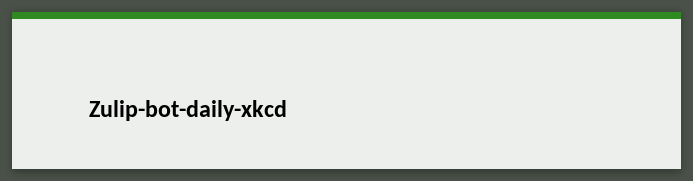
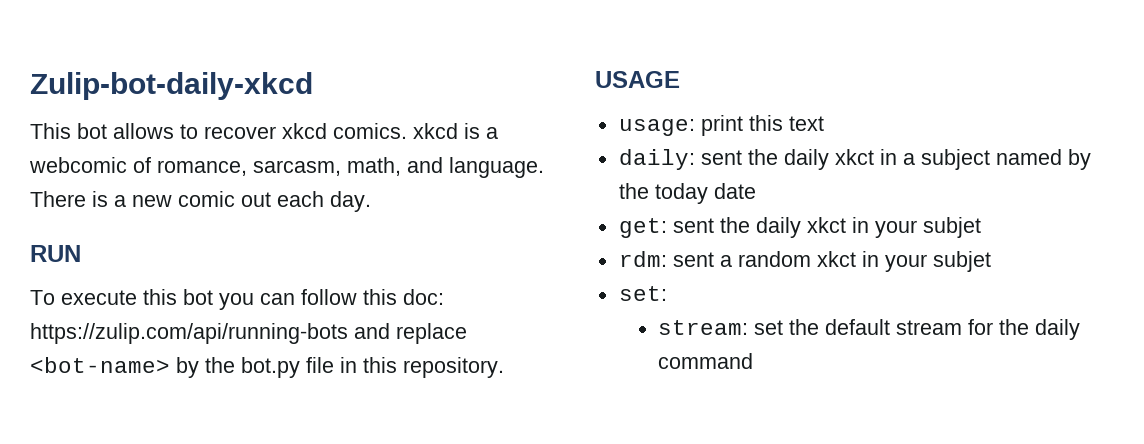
(287, 110) none -> [30,123,498,139] [29,157,544,178] [30,191,371,212] [30,245,81,262] [30,289,444,310] [30,323,467,344] [30,357,504,378] [595,71,680,88] [618,115,824,136] [618,149,1091,170] [618,183,756,204] [618,217,981,238] [618,251,991,272] [618,286,667,301] [657,319,1080,340] [657,353,753,369] // This bot allows to recover xkcd comics. xkcd is a webcomic of romance, sarcasm, math, and language. There is a new comic out each day. // RUN // To execute this bot you can follow this doc: https://zulip.com/api/running-bots and replace <bot-name> by the bot.py file in this repository. // USAGE // usage: print this text // daily: sent the daily xkct in a subject named by the today date // get: sent the daily xkct in your subjet // rdm: sent a random xkct in your subjet // set: // stream: set the default stream for the daily command

